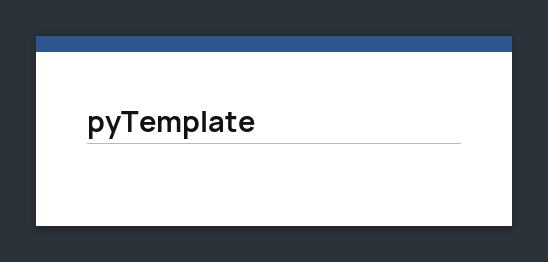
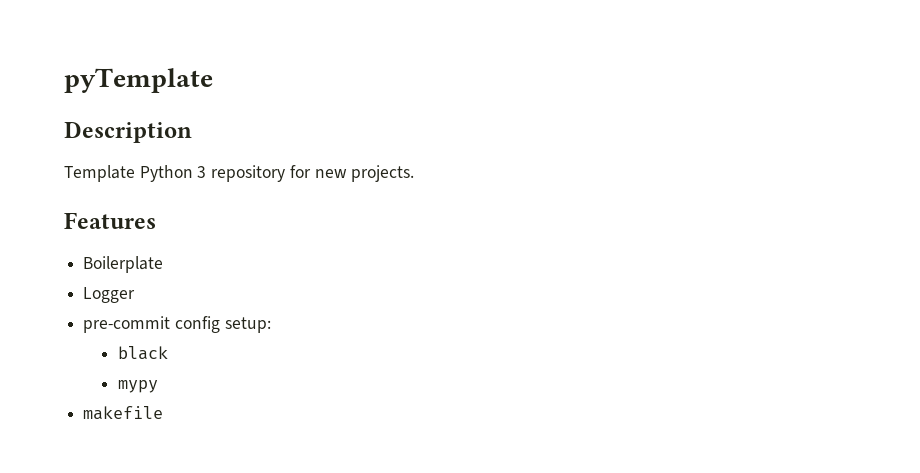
(255, 125) none -> [64,121,192,143] [64,165,415,182] [64,212,156,229] [83,256,164,273] [83,287,136,303] [83,316,271,333] [117,346,168,360] [117,380,158,393] [83,406,164,420] // Description // Template Python 3 repository for new projects. // Features // Boilerplate // Logger // pre-commit config setup: // black // mypy // makefile

